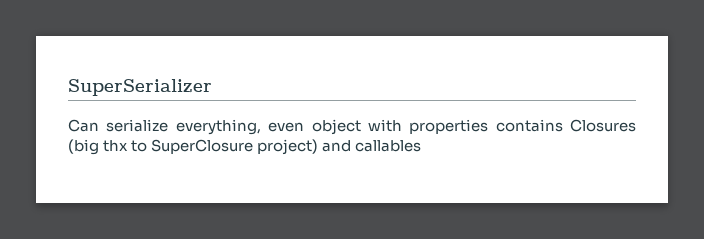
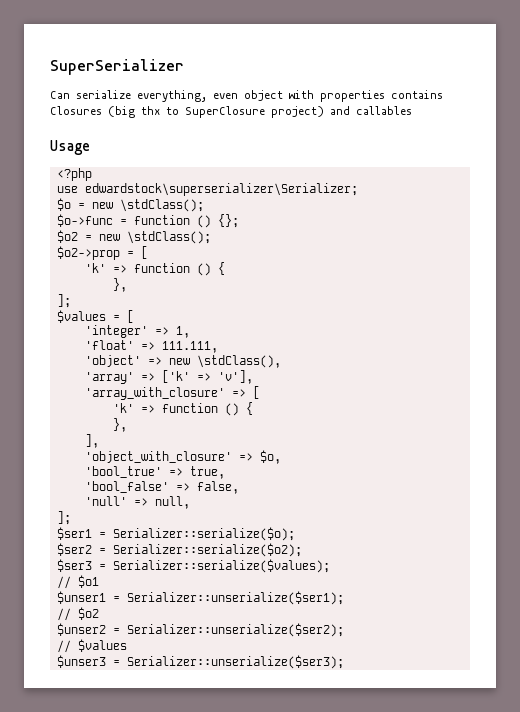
(422, 146) none -> [50,140,90,155] [56,168,92,181] [56,183,358,196] [56,198,204,212] [56,214,239,228] [56,230,211,244] [56,246,148,260] [84,262,225,276] [112,278,127,292] [56,294,71,308] [56,310,134,323] [84,325,190,338] [84,340,218,353] [84,355,281,368] [84,370,253,384] [84,386,260,400] [112,402,253,416] [112,418,127,432] [84,434,99,448] [84,450,281,464] [84,466,225,479] [84,481,239,494] [84,496,190,509] [56,511,71,525] [56,527,295,541] [56,543,302,557] [56,559,330,573] [56,575,99,589] [56,591,344,605] [56,607,99,621] [56,623,344,637] [56,639,127,653] [56,655,344,669] // Usage // <?php // use edwardstock\superserializer\Serializer; // $o = new \stdClass(); // $o->func = function () {}; // $o2 = new \stdClass(); // $o2->prop = [ // 'k' => function () { // }, // ]; // $values = [ // 'integer' => 1, // 'float' => 111.111, // 'object' => new \stdClass(), // 'array' => ['k' => 'v'], // 'array_with_closure' => [ // 'k' => function () { // }, // ], // 'object_with_closure' => $o, // 'bool_true' => true, // 'bool_false' => false, // 'null' => null, // ]; // $ser1 = Serializer::serialize($o); // $ser2 = Serializer::serialize($o2); // $ser3 = Serializer::serialize($values); // // $o1 // $unser1 = Serializer::unserialize($ser1); // // $o2 // $unser2 = Serializer::unserialize($ser2); // // $values // $unser3 = Serializer::unserialize($ser3);

